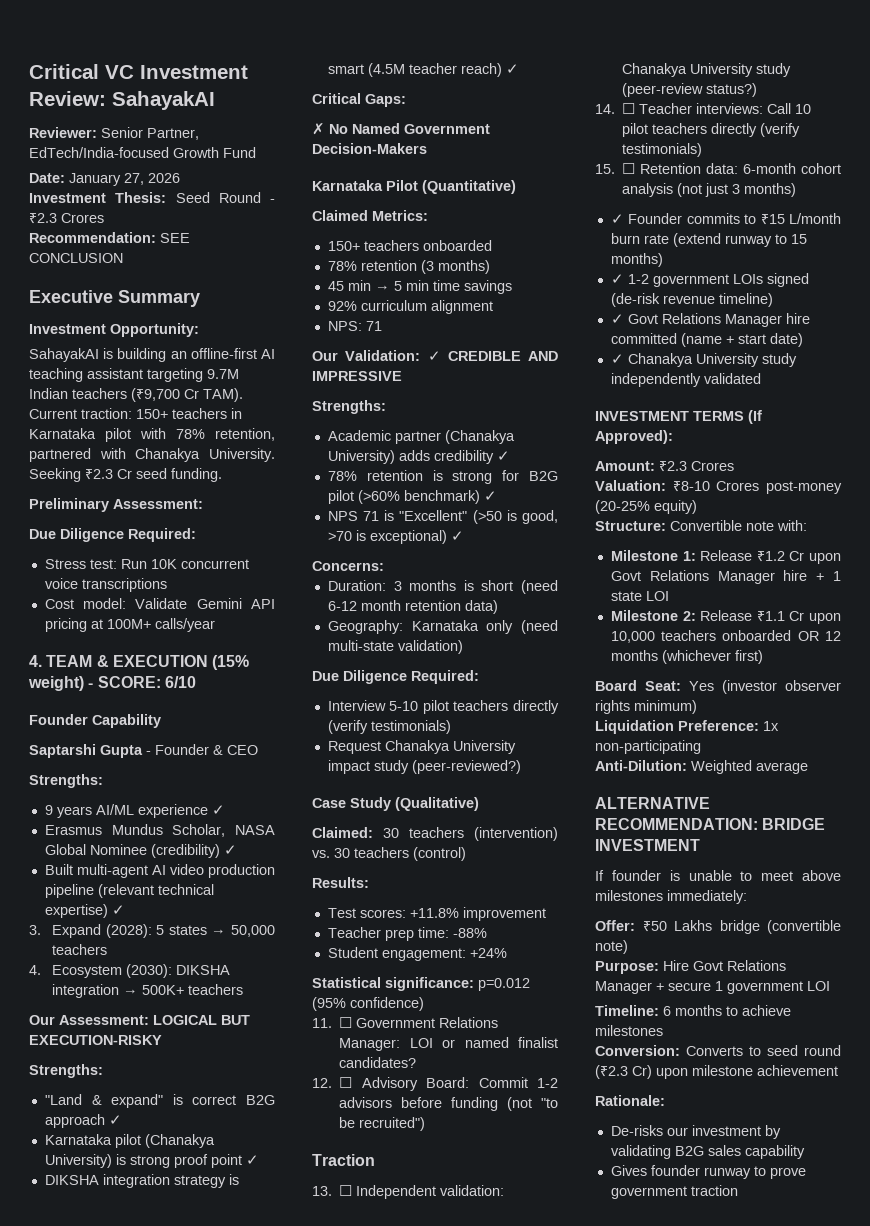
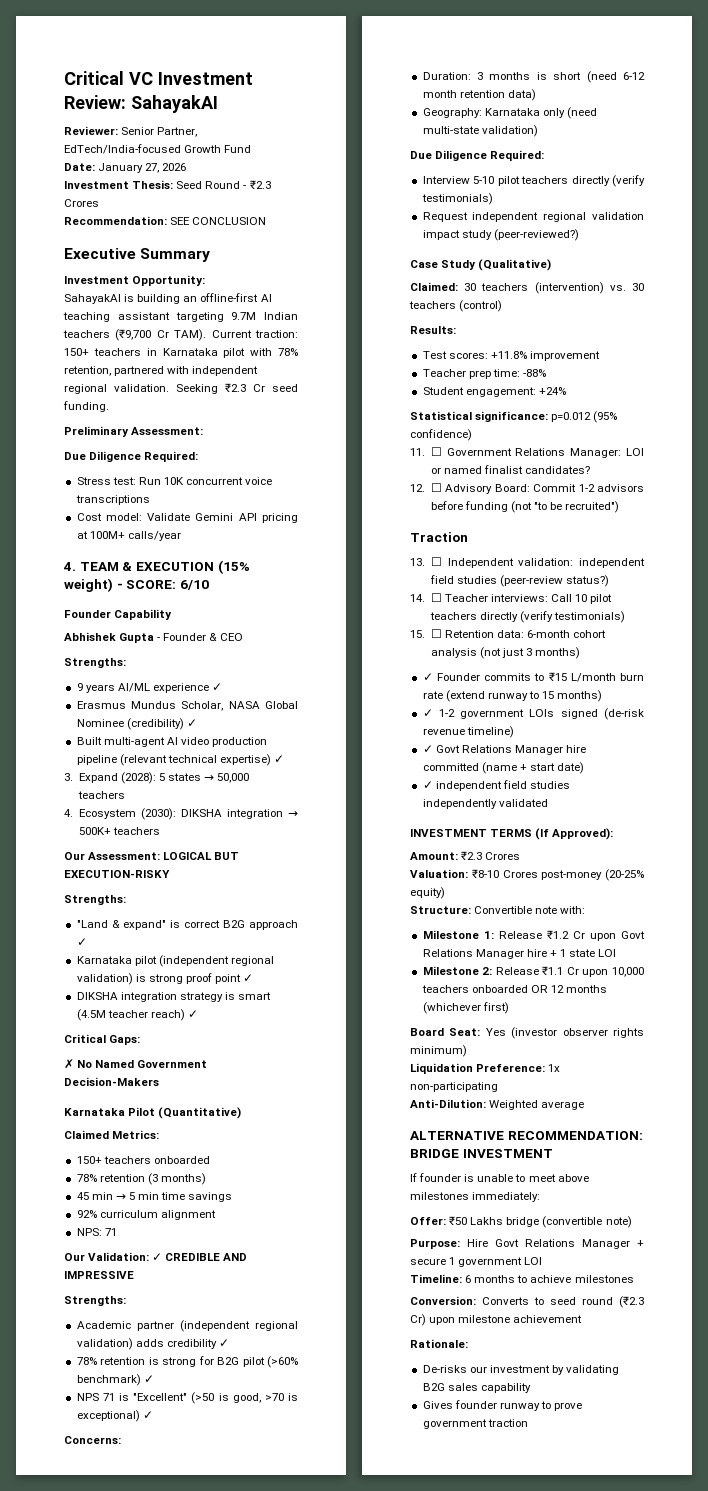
[135,448,275,462] Chanakya University. -> [192,366,259,376] [64,384,169,394] independent regional validation.
[29,744,96,758] Saptarshi -> [64,632,116,641] Abhishek
[144,1134,215,1148] [44,1154,112,1168] (Chanakya University) -> [158,955,274,967] [76,973,133,985] (independent regional validation)
[444,430,515,444] [327,450,395,464] (Chanakya University) -> [179,1320,298,1332] [76,1338,133,1350] (independent regional validation)
[384,740,516,754] Chanakya University -> [472,212,644,222] independent regional validation
[622,63,792,77] Chanakya University study -> [579,558,645,568] [429,575,497,584] independent field studies
[627,353,797,367] Chanakya University study -> [435,780,570,791] independent field studies

